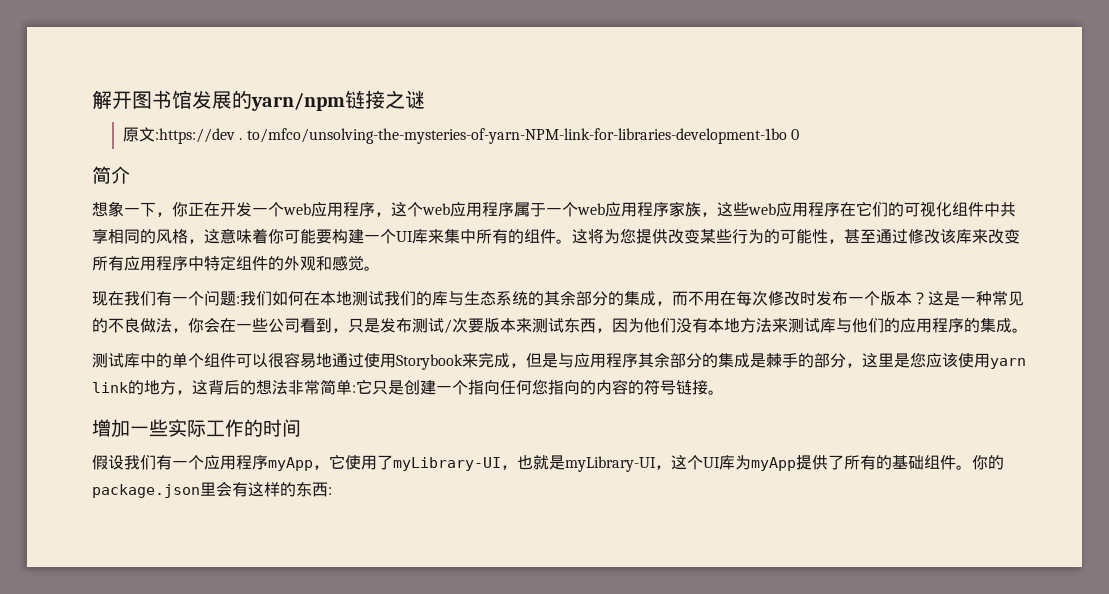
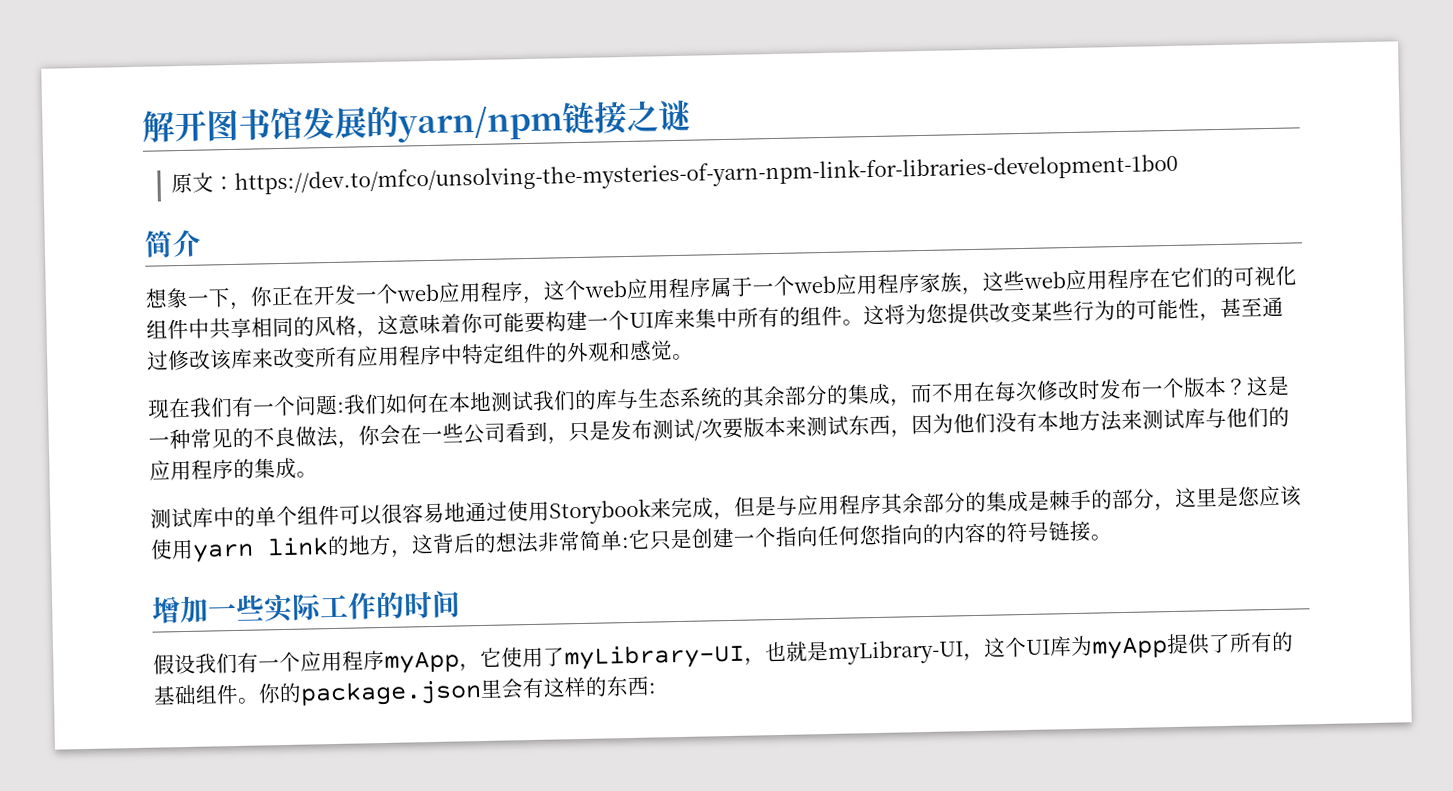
[154,128,799,144] :https://dev . to/mfco/unsolving-the-mysteries-of-yarn-NPM-link-for-libraries-development-1bo 0 -> [213,152,1179,196] ：https://dev.to/mfco/unsolving-the-mysteries-of-yarn-npm-link-for-libraries-development-1bo0

